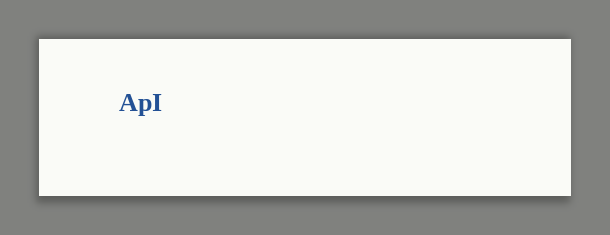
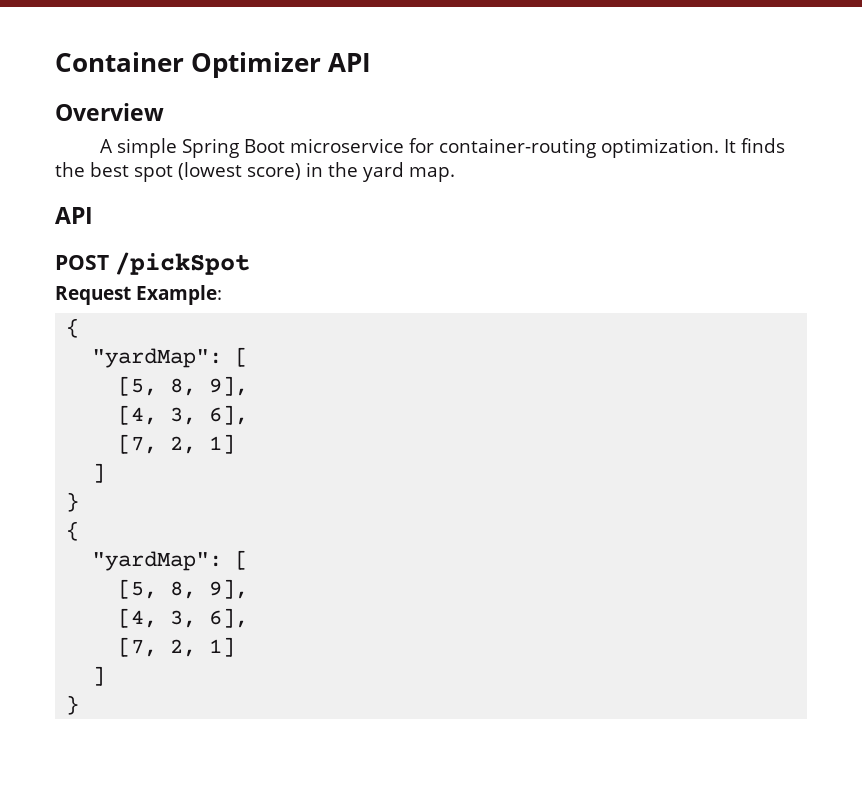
[119,94,162,116] ApI -> [55,52,372,78] [55,103,164,121] [99,138,785,158] [55,162,455,182] [55,207,93,224] [55,252,250,275] [55,285,222,305] [66,318,80,338] [92,347,249,368] [118,376,249,396] [118,405,249,425] [118,434,236,454] [92,463,106,483] [66,492,80,512] [66,521,80,541] [92,550,249,571] [118,579,249,599] [118,608,249,628] [118,637,236,657] [92,666,106,686] [66,695,80,715] Container Optimizer API // Overview // A simple Spring Boot microservice for container-routing optimization. It finds the best spot (lowest score) in the yard map. // API // POST /pickSpot // Request Example: // { // "yardMap": [ // [5, 8, 9], // [4, 3, 6], // [7, 2, 1] // ] // } // { // "yardMap": [ // [5, 8, 9], // [4, 3, 6], // [7, 2, 1] // ] // }

